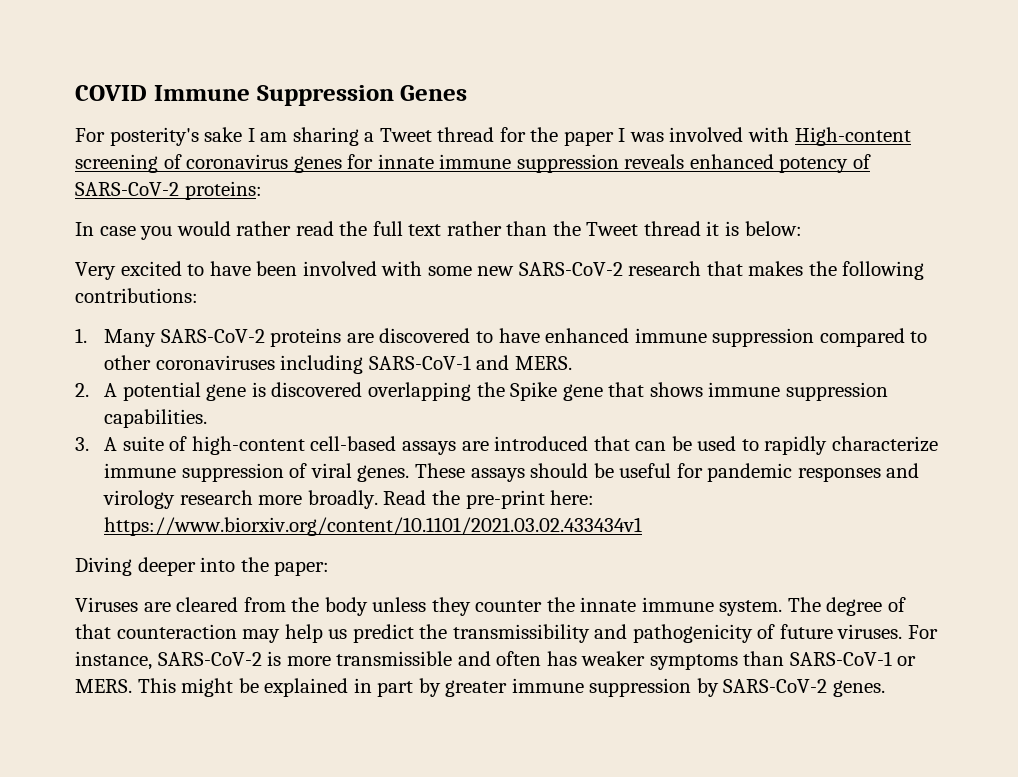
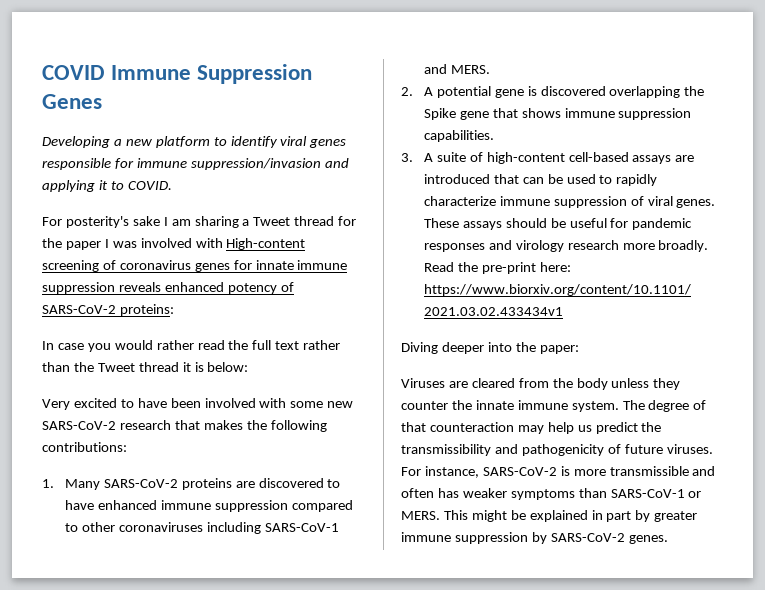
(468, 93) none -> [42,136,347,148] [42,158,349,170] [42,180,172,192] // Developing a new platform to identify viral genes responsible for immune suppression/invasion and applying it to COVID.

